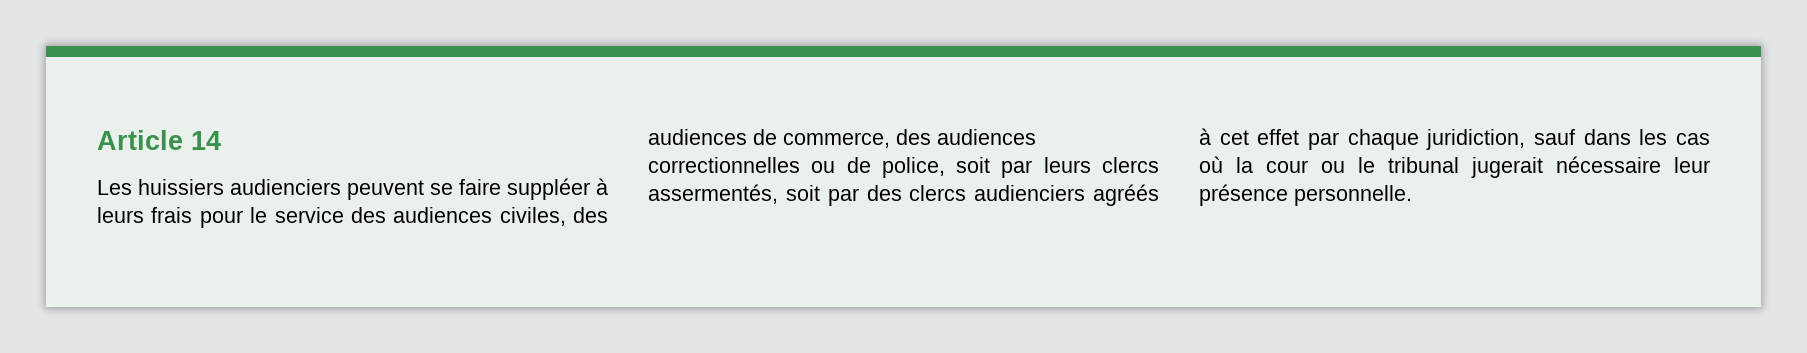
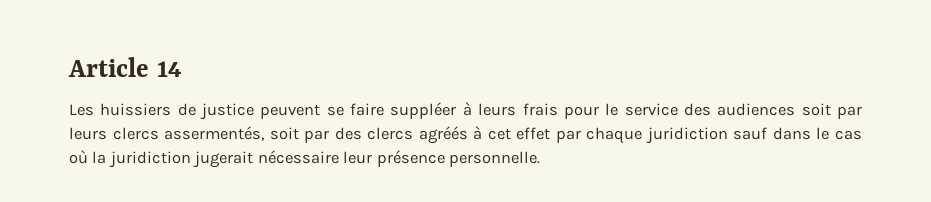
[230,179,341,195] audienciers -> [177,103,255,120] de justice
[499,207,608,226] [648,129,1036,148] [648,157,945,178] civiles, des audiences de commerce, des audiences correctionnelles ou de police, -> (796, 109) none
[974,185,1086,201] audienciers -> (414, 133) none
[1426,129,1526,150] juridiction, -> [645,127,728,144] juridiction
[1639,129,1668,145] les -> [816,127,830,140] le
[1266,157,1459,173] cour ou le tribunal -> [108,151,191,168] juridiction

